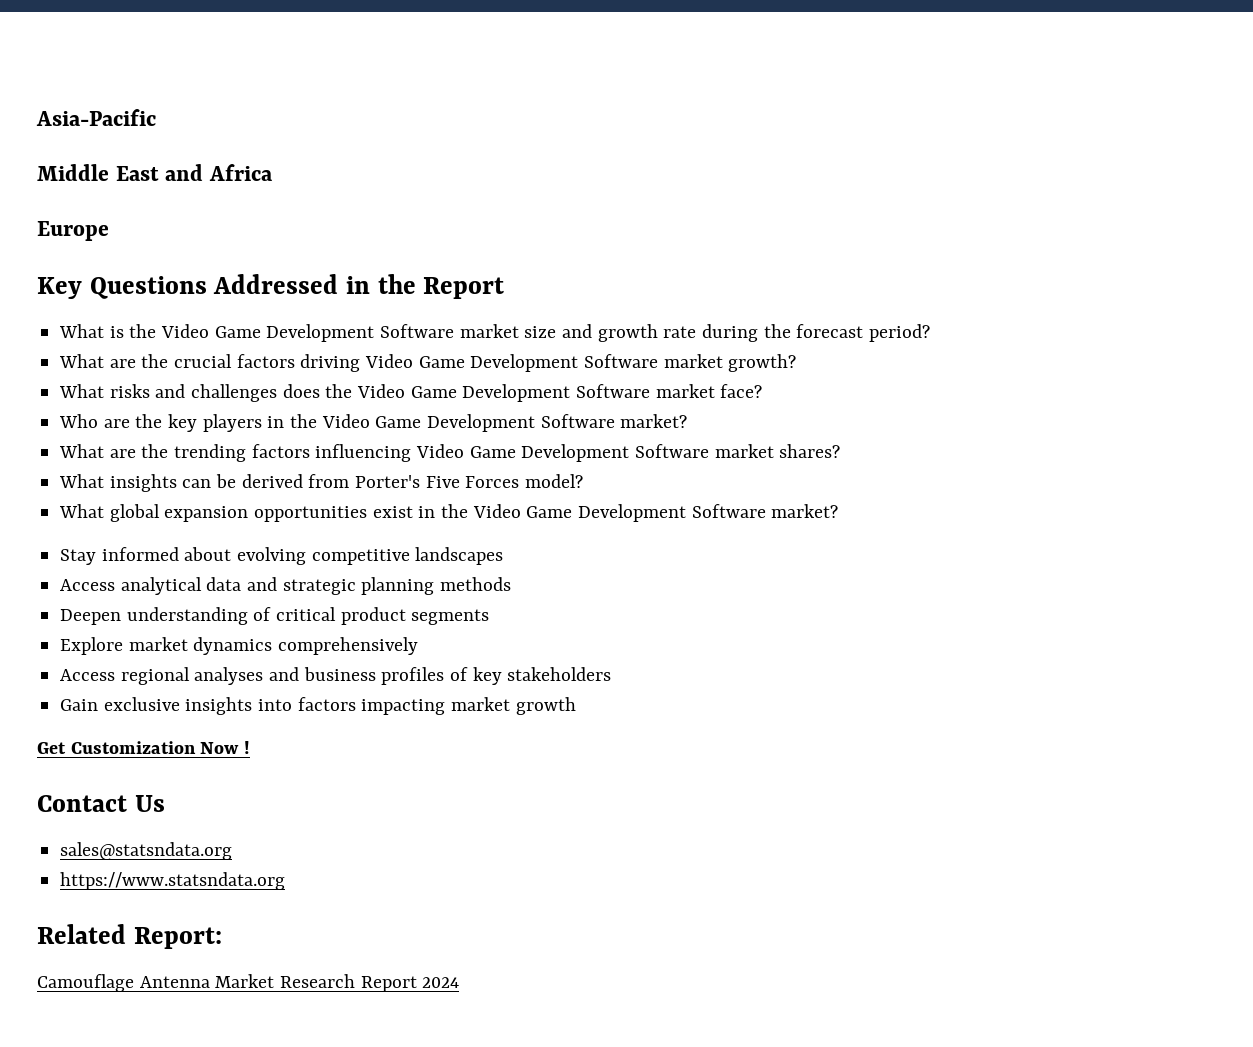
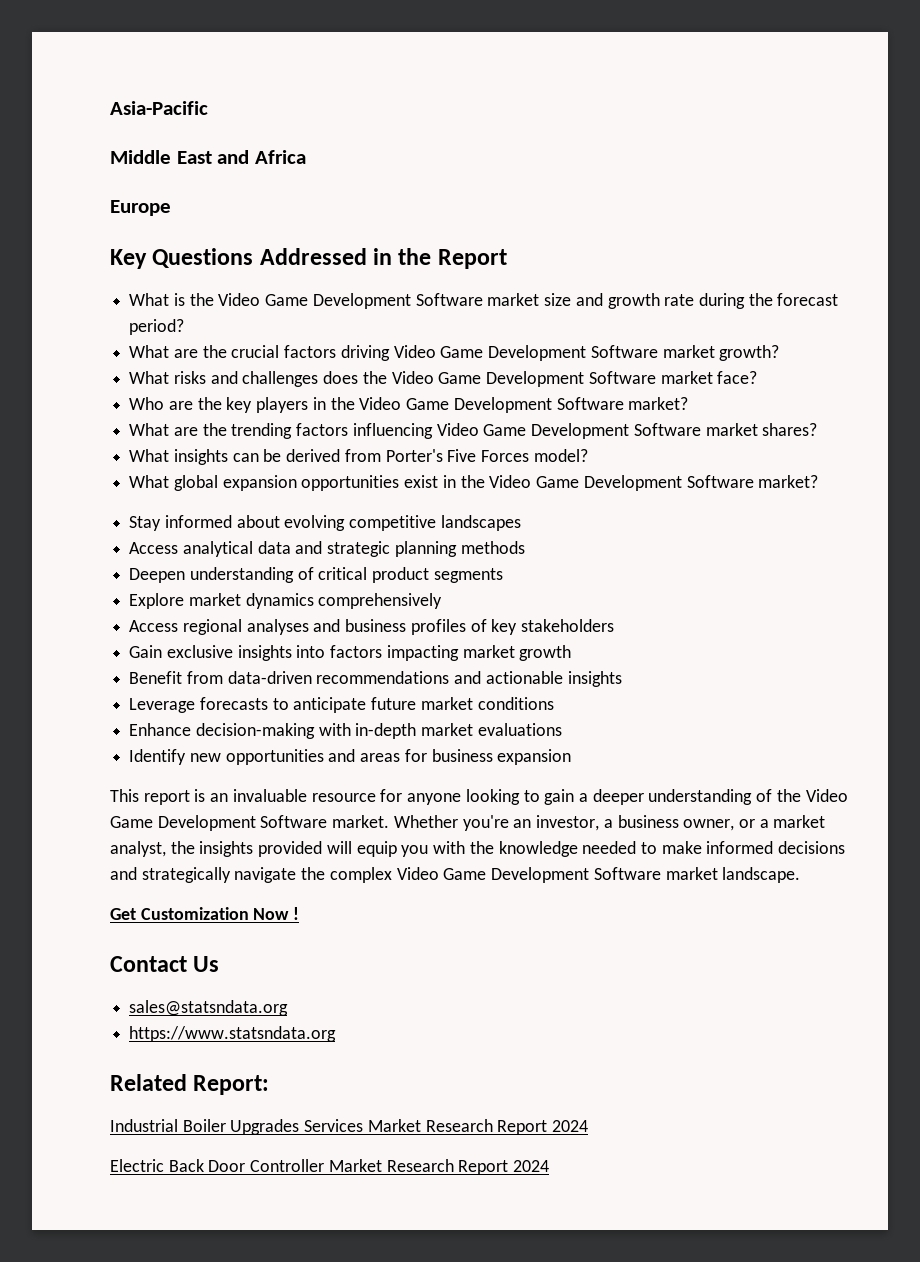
(576, 706) none -> [129,671,622,687] [129,697,554,713] [129,723,562,739] [129,749,572,765] [110,789,848,805] [110,815,826,831] [110,841,846,857] [110,867,801,883] // Benefit from data-driven recommendations and actionable insights // Leverage forecasts to anticipate future market conditions // Enhance decision-making with in-depth market evaluations // Identify new opportunities and areas for business expansion // This report is an invaluable resource for anyone looking to gain a deeper understanding of the Video Game Development Software market. Whether you're an investor, a business owner, or a market analyst, the insights provided will equip you with the knowledge needed to make informed decisions and strategically navigate the complex Video Game Development Software market landscape.
[37,974,460,992] Camouflage Antenna Market Research Report 2024 -> [110,1119,589,1135] [110,1159,550,1175] Industrial Boiler Upgrades Services Market Research Report 2024 // Electric Back Door Controller Market Research Report 2024

